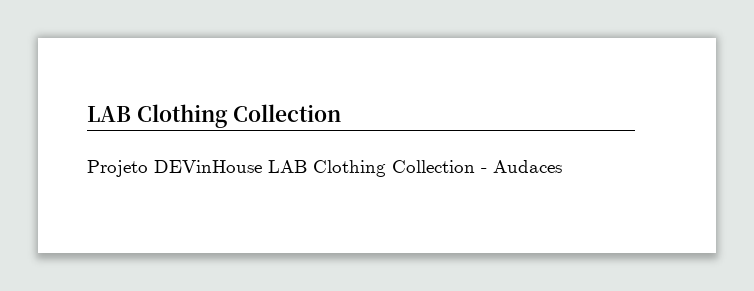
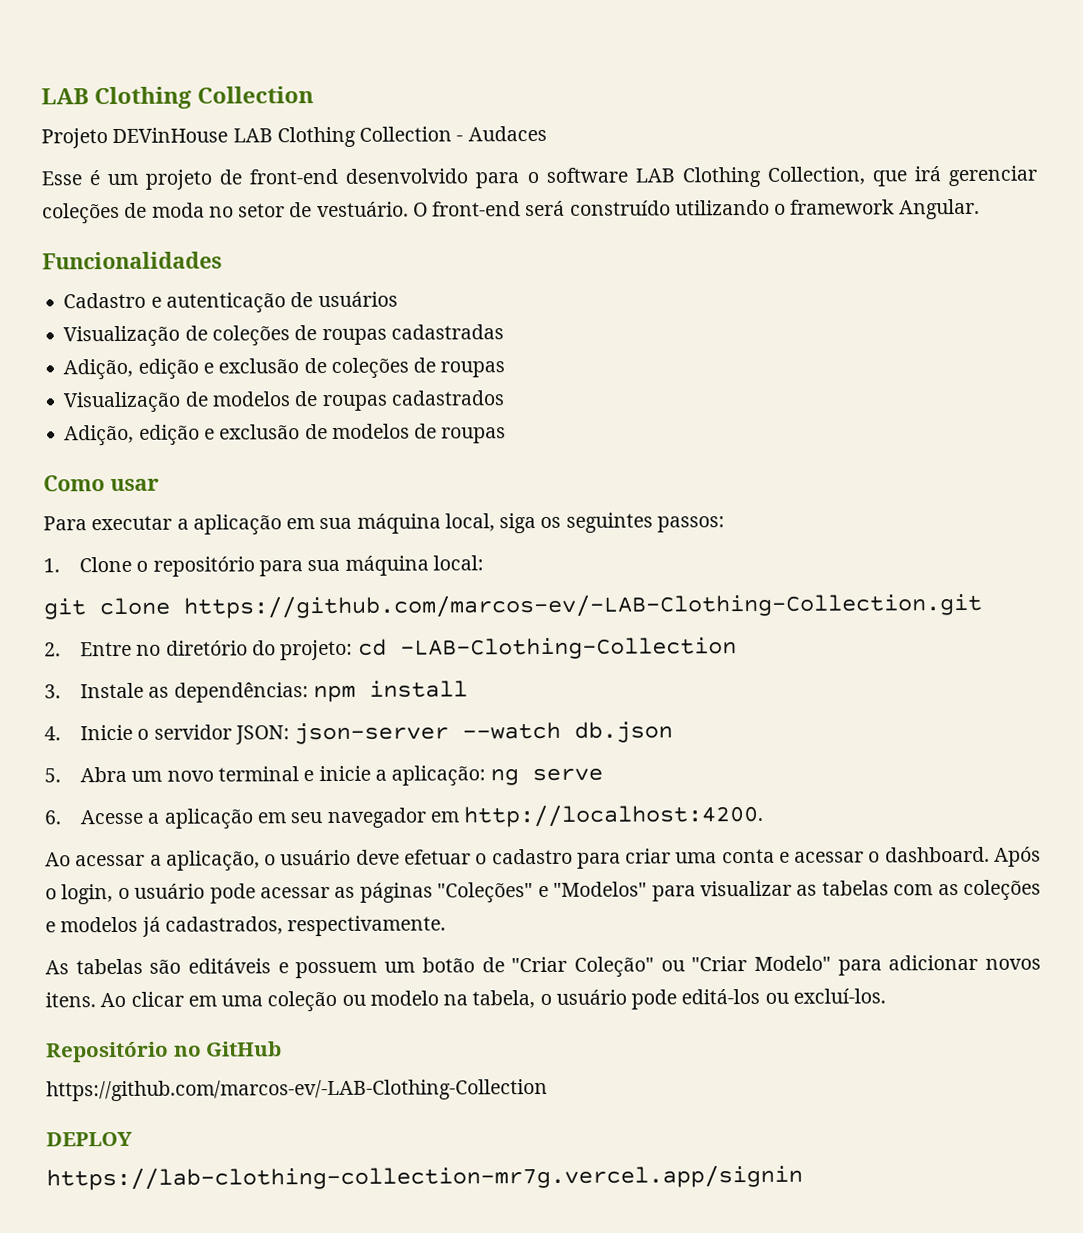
(562, 166) none -> [41,165,1038,190] [42,198,980,225] [42,251,222,270] [63,291,398,314] [63,324,504,348] [63,357,506,381] [63,390,505,414] [64,423,507,447] [43,475,159,492] [43,512,725,536] [43,555,484,577] [43,592,982,620] [44,637,737,661] [44,680,468,703] [44,721,674,745] [44,765,604,787] [44,803,764,830] [45,846,1042,872] [45,879,1041,905] [45,915,447,937] [45,954,1041,979] [45,988,886,1013] [46,1041,283,1063] [46,1078,548,1102] [46,1131,133,1147] [46,1164,803,1191] // Esse é um projeto de front-end desenvolvido para o software LAB Clothing Collection, que irá gerenciar coleções de moda no setor de vestuário. O front-end será construído utilizando o framework Angular. // Funcionalidades // Cadastro e autenticação de usuários // Visualização de coleções de roupas cadastradas // Adição, edição e exclusão de coleções de roupas // Visualização de modelos de roupas cadastrados // Adição, edição e exclusão de modelos de roupas // Como usar // Para executar a aplicação em sua máquina local, siga os seguintes passos: // 1. Clone o repositório para sua máquina local: // git clone https://github.com/marcos-ev/-LAB-Clothing-Collection.git // 2. Entre no diretório do projeto: cd -LAB-Clothing-Collection // 3. Instale as dependências: npm install // 4. Inicie o servidor JSON: json-server --watch db.json // 5. Abra um novo terminal e inicie a aplicação: ng serve // 6. Acesse a aplicação em seu navegador em http://localhost:4200. // Ao acessar a aplicação, o usuário deve efetuar o cadastro para criar uma conta e acessar o dashboard. Após o login, o usuário pode acessar as páginas "Coleções" e "Modelos" para visualizar as tabelas com as coleções e modelos já cadastrados, respectivamente. // As tabelas são editáveis e possuem um botão de "Criar Coleção" ou "Criar Modelo" para adicionar novos itens. Ao clicar em uma coleção ou modelo na tabela, o usuário pode editá-los ou excluí-los. // Repositório no GitHub // https://github.com/marcos-ev/-LAB-Clothing-Collection // DEPLOY // https://lab-clothing-collection-mr7g.vercel.app/signin

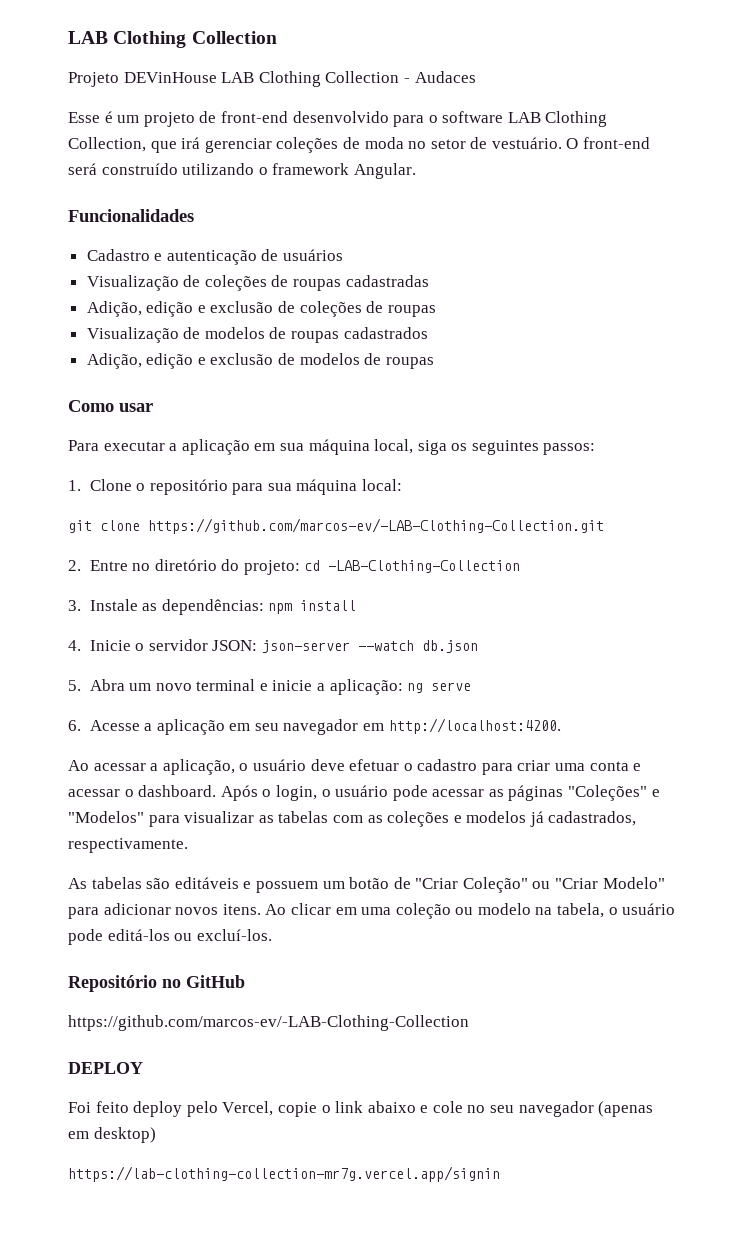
(133, 1139) none -> [68,1101,654,1117] [68,1127,156,1143] // Foi feito deploy pelo Vercel, copie o link abaixo e cole no seu navegador (apenas em desktop)

